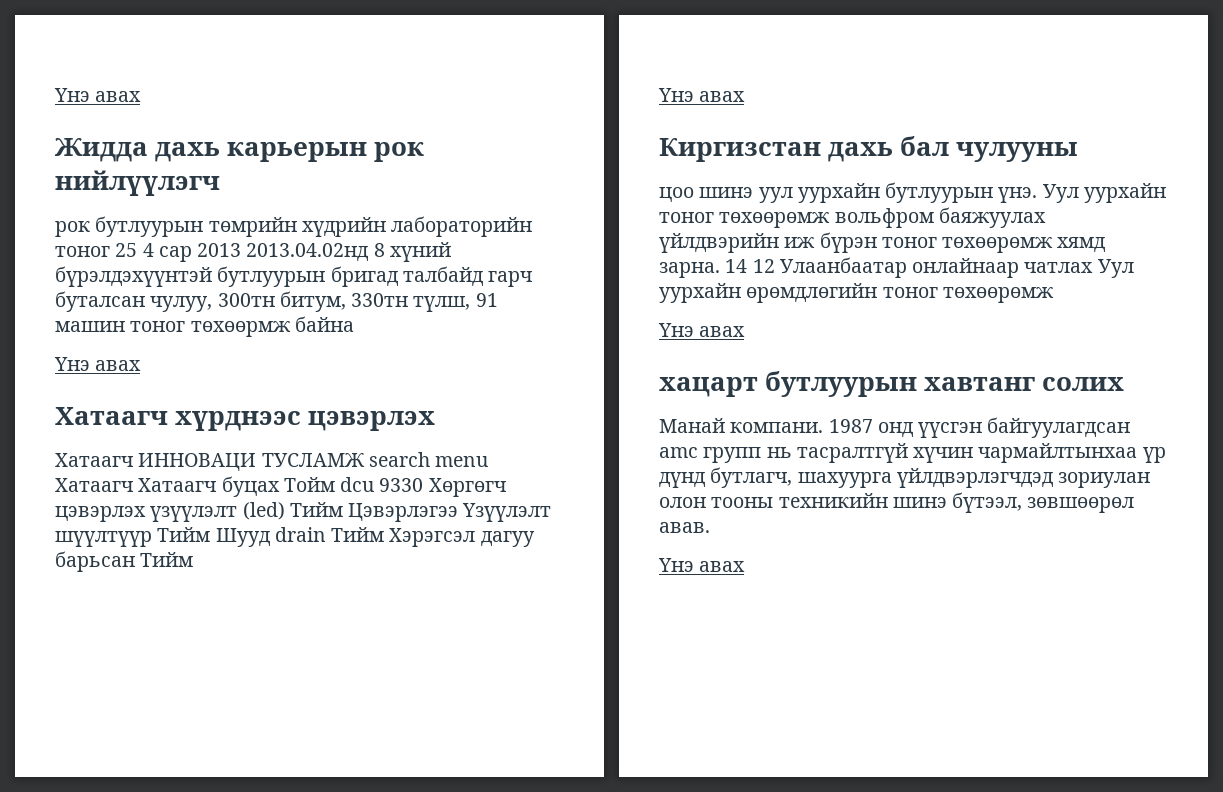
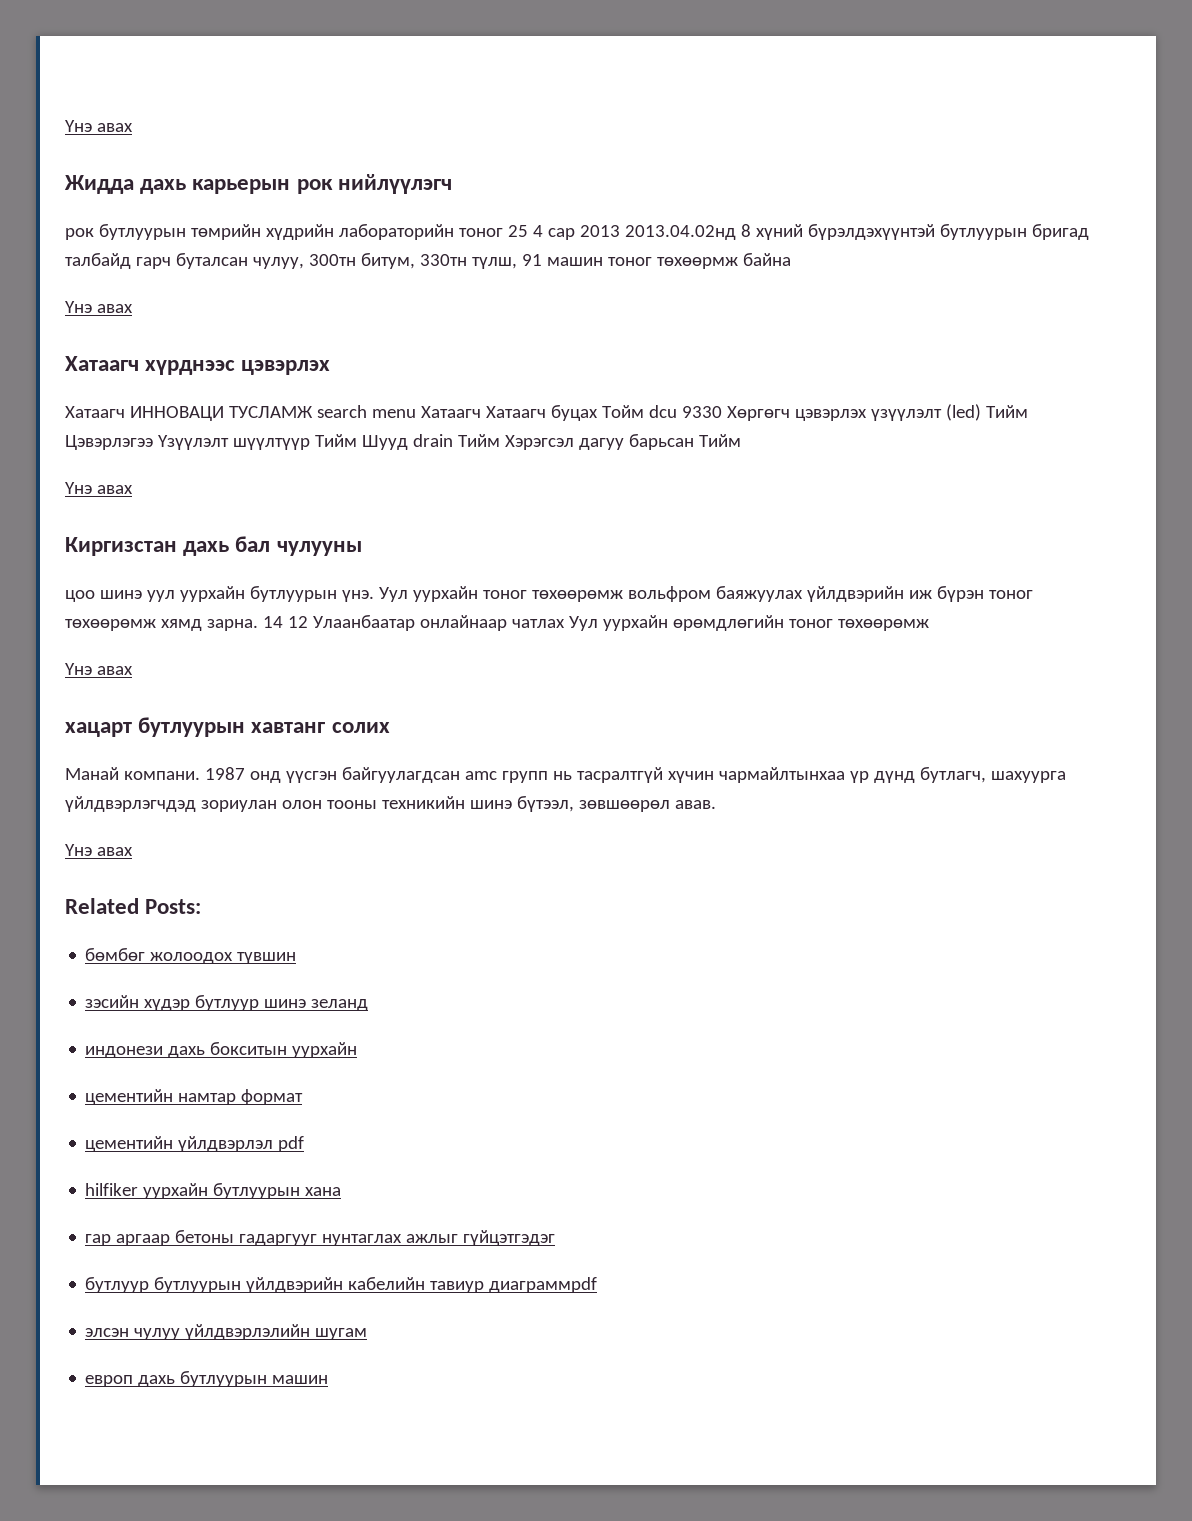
(746, 566) none -> [65,898,202,914] [85,948,297,964] [85,995,369,1011] [85,1042,358,1058] [85,1089,304,1105] [85,1136,305,1152] [85,1183,342,1199] [85,1230,556,1246] [85,1277,598,1293] [85,1324,368,1340] [85,1371,329,1387] // Related Posts: // бөмбөг жолоодох түвшин // зэсийн хүдэр бутлуур шинэ зеланд // индонези дахь бокситын уурхайн // цементийн намтар формат // цементийн үйлдвэрлэл pdf // hilfiker уурхайн бутлуурын хана // гар аргаар бетоны гадаргууг нунтаглах ажлыг гүйцэтгэдэг // бутлуур бутлуурын үйлдвэрийн кабелийн тавиур диаграммpdf // элсэн чулуу үйлдвэрлэлийн шугам // европ дахь бутлуурын машин

